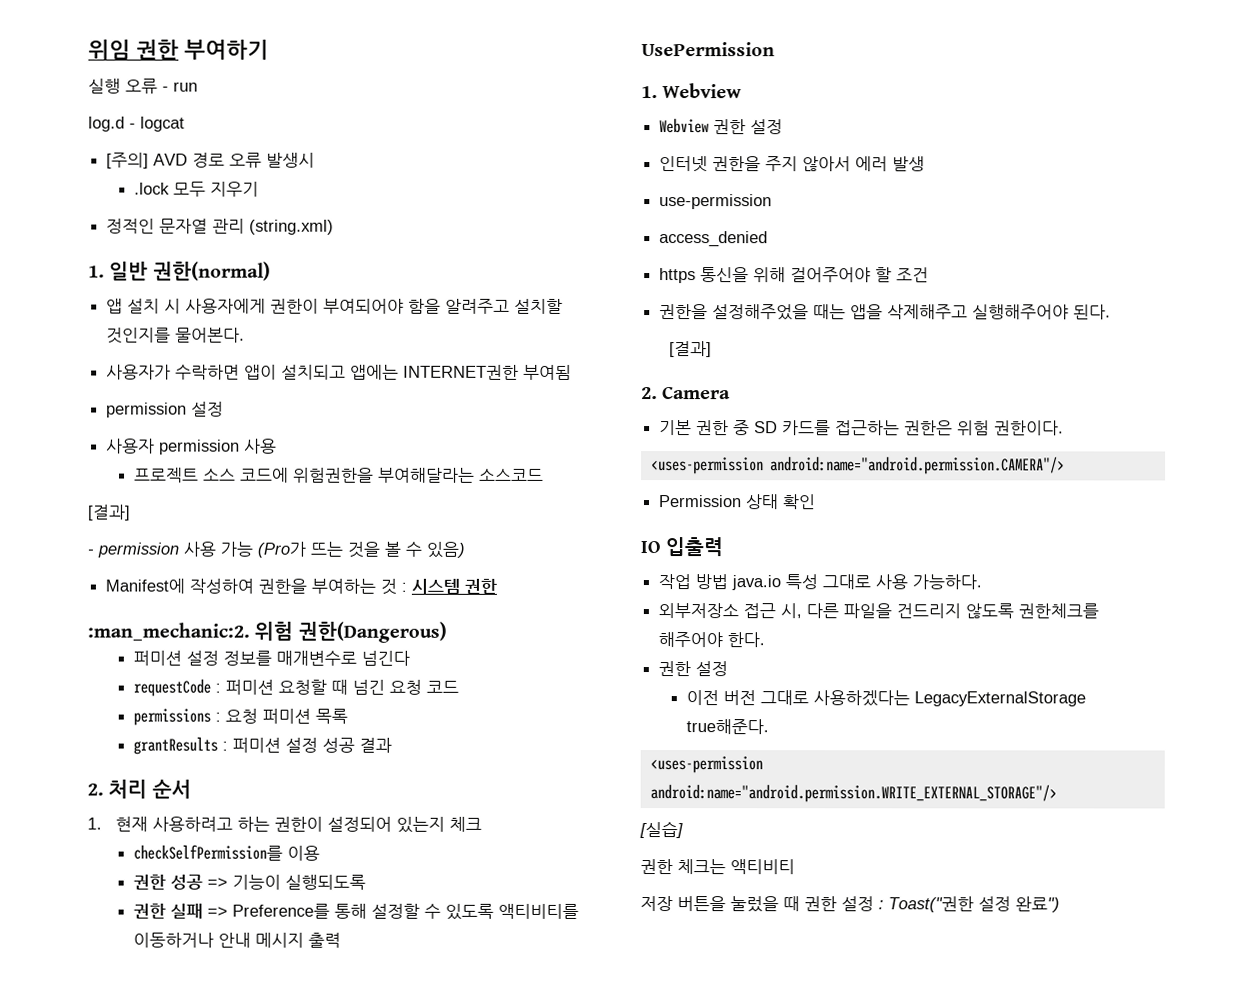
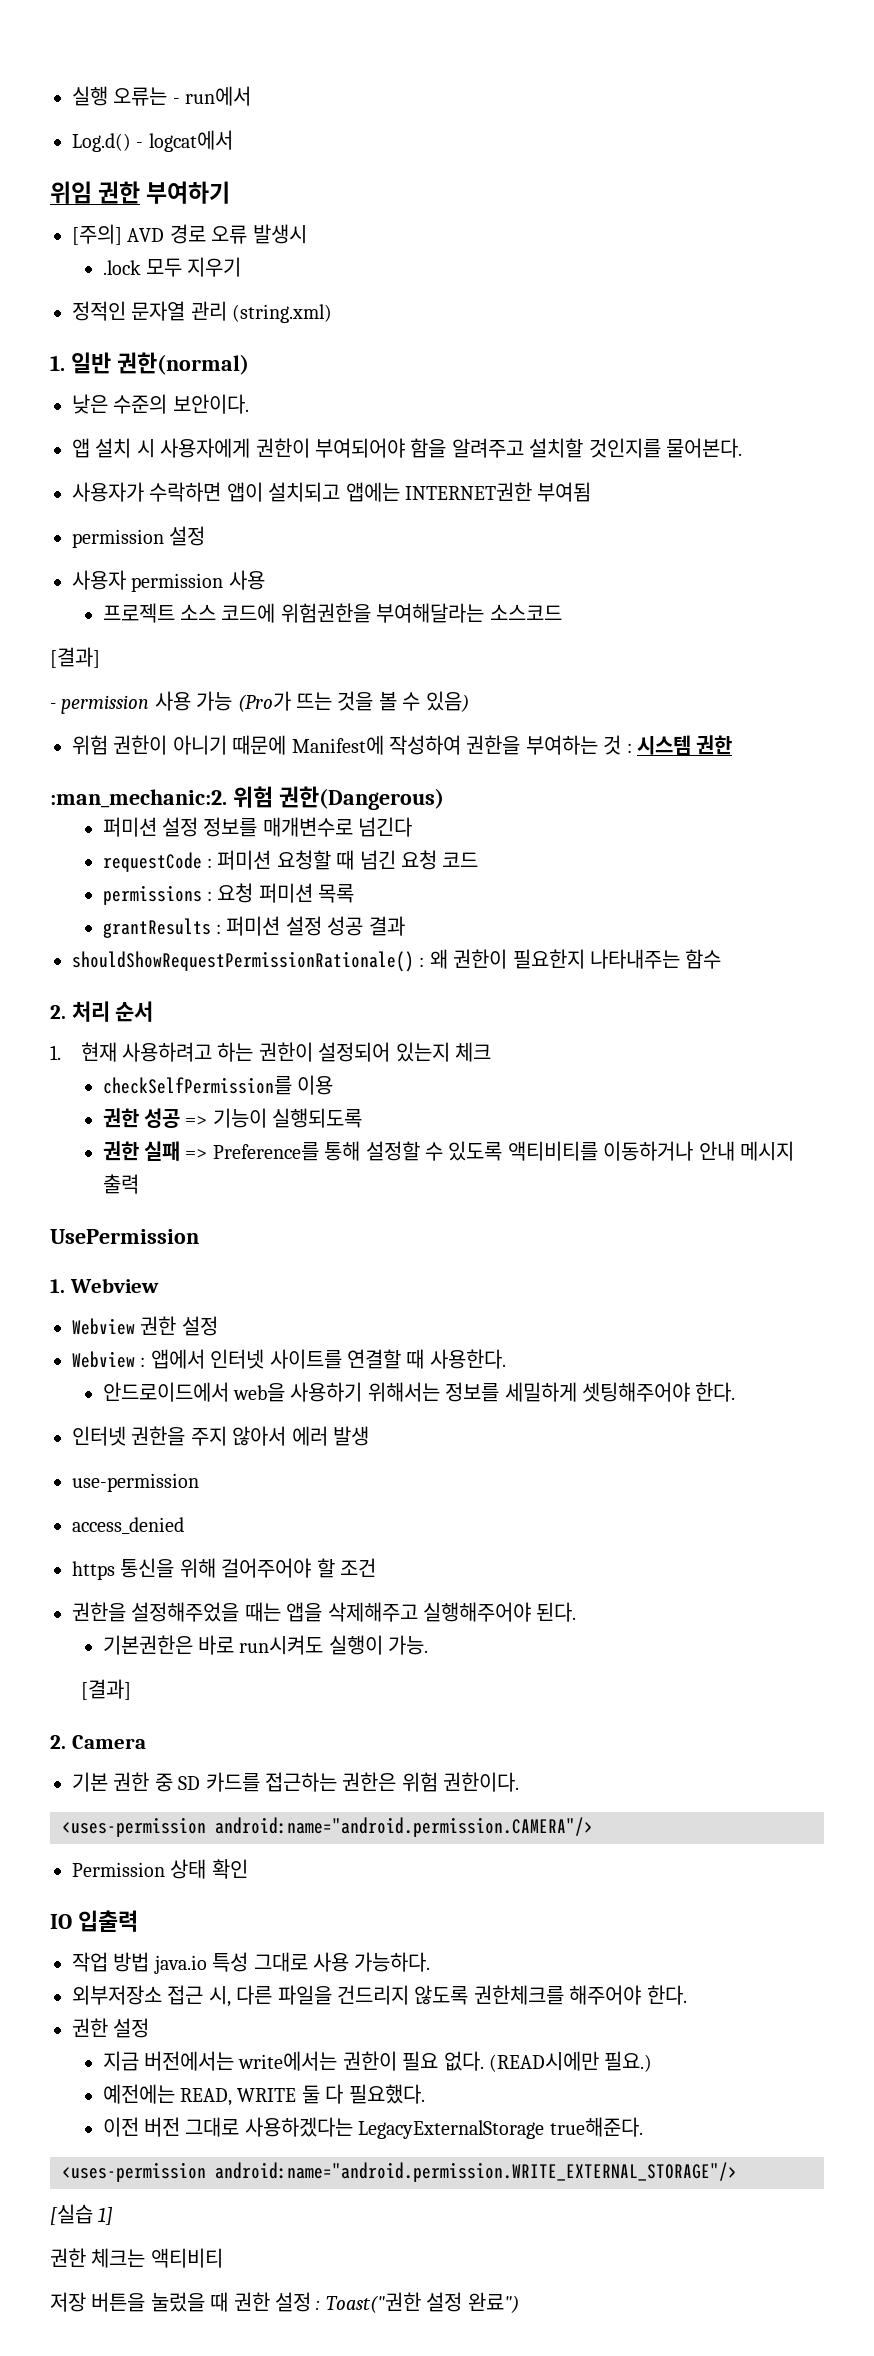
[88,39,269,60] [88,78,198,94] [88,116,185,132] 위임 권한 부여하기 // 실행 오류 - run // log.d - logcat -> [72,86,252,106] [72,130,233,152] [50,181,231,204] 실행 오류는 - run에서 // Log.d() - logcat에서 // 위임 권한 부여하기
(271, 271) none -> [72,394,249,414] // 낮은 수준의 보안이다.
(465, 549) none -> [72,735,287,755] 위험 권한이 아니기 때문에
(393, 745) none -> [72,949,722,972] // shouldShowRequestPermissionRationale() : 왜 권한이 필요한지 나타내주는 함수
(784, 127) none -> [72,1349,506,1369] [102,1382,736,1402] // Webview : 앱에서 인터넷 사이트를 연결할 때 사용한다. // 안드로이드에서 web을 사용하기 위해서는 정보를 세밀하게 셋팅해주어야 한다.
(1112, 312) none -> [102,1635,429,1655] // 기본권한은 바로 run시켜도 실행이 가능.
(729, 669) none -> [102,2051,653,2072] [102,2084,425,2106] // 지금 버전에서는 write에서는 권한이 필요 없다. (READ시에만 필요.) // 예전에는 READ, WRITE 둘 다 필요했다.
[639,821,683,839] [실습] -> [50,2204,114,2225] [실습 1]

